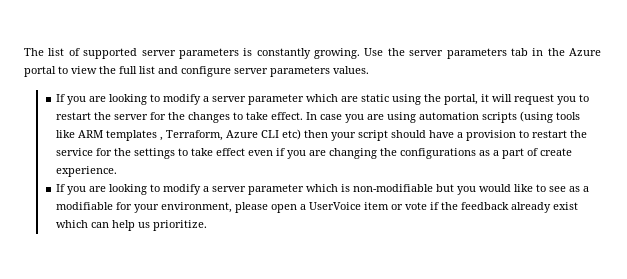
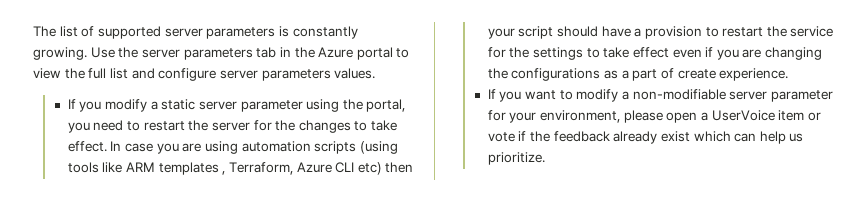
[89,94,577,105] are looking to modify a server parameter which are static using the portal, it will request you -> [104,99,406,112] [67,120,124,133] modify a static server parameter using the portal, you need
[89,184,590,195] [56,202,114,210] are looking to modify a server parameter which is non-modifiable but you would like to see as a modifiable -> [524,89,833,102] want to modify a non-modifiable server parameter

